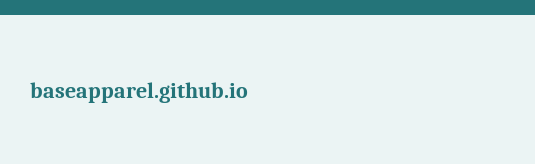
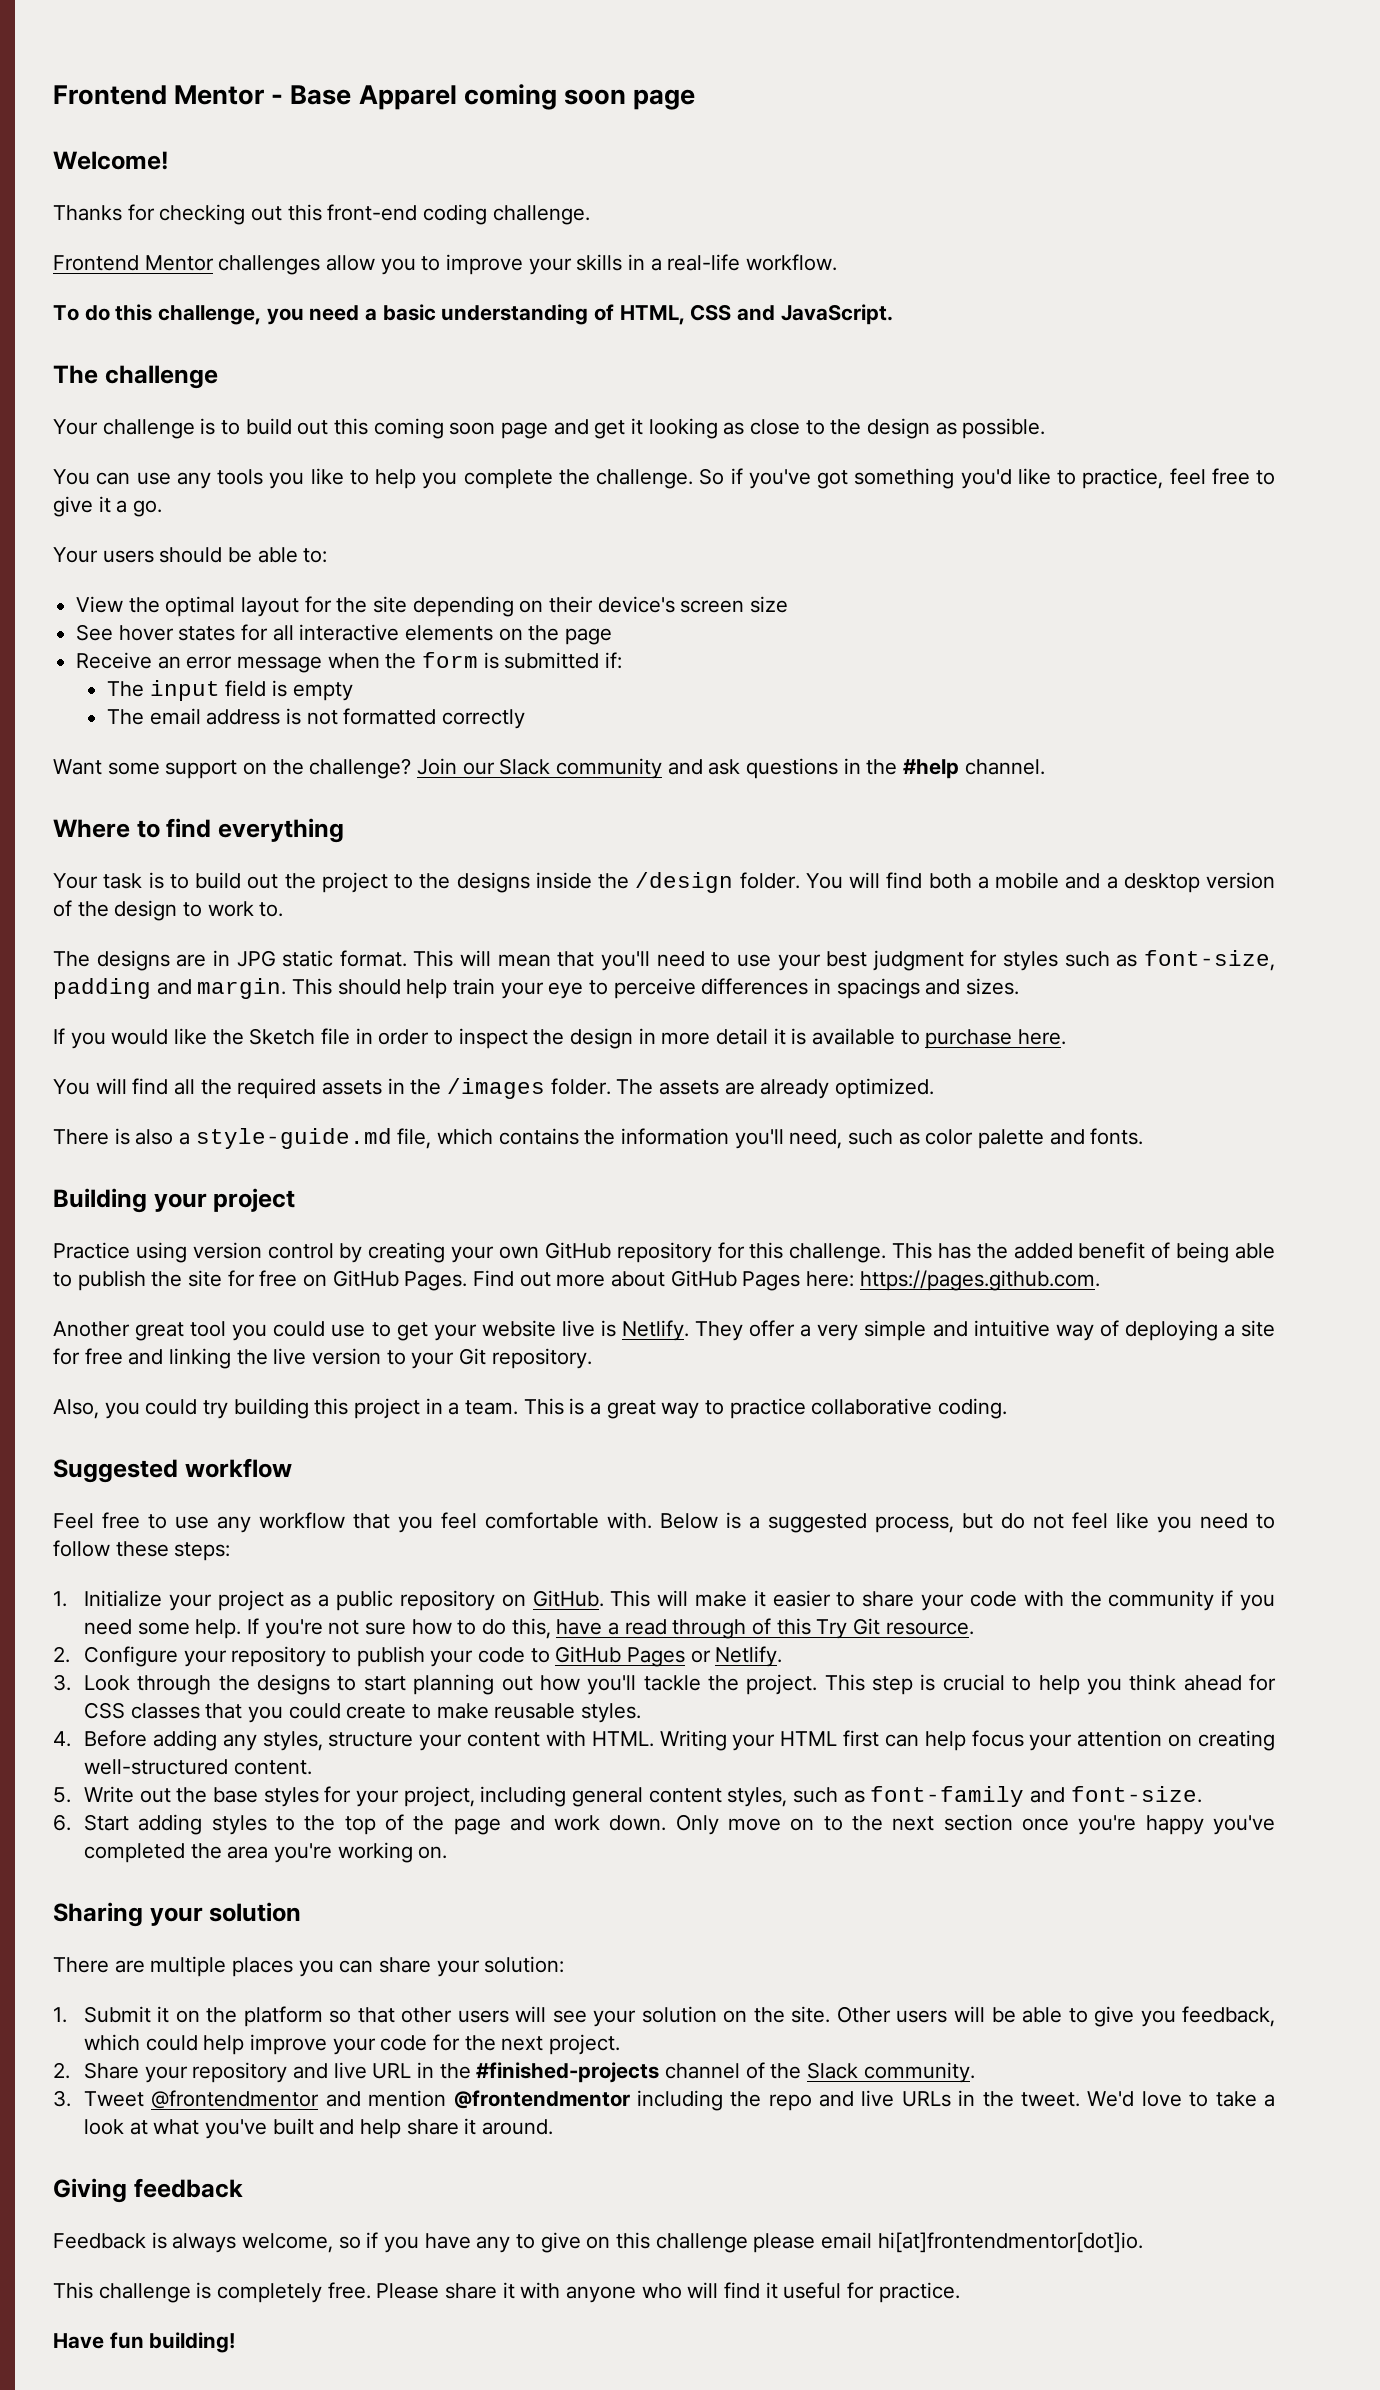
[30,82,248,103] baseapparel.github.io -> [53,84,696,110] [53,151,169,170] [53,204,590,225] [53,254,838,275] [53,304,893,325] [53,365,218,389] [53,418,1046,439] [53,468,1275,489] [53,496,163,517] [53,547,328,563] [76,596,789,617] [76,624,613,645] [76,652,623,673] [107,680,353,701] [107,708,526,729] [53,758,1045,779] [53,818,344,843] [53,872,1275,893] [53,900,284,921] [53,950,1275,971] [53,978,1020,999] [53,1028,1067,1049] [53,1078,935,1099] [53,1128,1144,1149] [53,1188,296,1213] [53,1242,1275,1263] [53,1270,1100,1291] [53,1320,1275,1341] [53,1348,592,1369] [53,1398,1008,1419] [53,1458,292,1483] [53,1512,1275,1533] [53,1540,231,1561] [53,1590,1275,1611] [83,1618,974,1639] [53,1646,783,1667] [53,1674,1276,1695] [83,1702,642,1723] [53,1730,1276,1751] [83,1759,312,1775] [53,1786,1202,1807] [53,1814,1275,1835] [83,1842,448,1863] [53,1902,302,1927] [53,1956,565,1977] [53,2006,1276,2027] [83,2034,621,2055] [53,2062,975,2083] [53,2090,1275,2111] [83,2118,554,2139] [53,2178,243,2203] [53,2232,1143,2253] [53,2282,960,2303] [53,2332,236,2353] Frontend Mentor - Base Apparel coming soon page // Welcome! // Thanks for checking out this front-end coding challenge. // Frontend Mentor challenges allow you to improve your skills in a real-life workflow. // To do this challenge, you need a basic understanding of HTML, CSS and JavaScript. // The challenge // Your challenge is to build out this coming soon page and get it looking as close to the design as possible. // You can use any tools you like to help you complete the challenge. So if you've got something you'd like to practice, feel free to give it a go. // Your users should be able to: // View the optimal layout for the site depending on their device's screen size // See hover states for all interactive elements on the page // Receive an error message when the form is submitted if: // The input field is empty // The email address is not formatted correctly // Want some support on the challenge? Join our Slack community and ask questions in the #help channel. // Where to find everything // Your task is to build out the project to the designs inside the /design folder. You will find both a mobile and a desktop version of the design to work to. // The designs are in JPG static format. This will mean that you'll need to use your best judgment for styles such as font-size, padding and margin. This should help train your eye to perceive differences in spacings and sizes. // If you would like the Sketch file in order to inspect the design in more detail it is available to purchase here. // You will find all the required assets in the /images folder. The assets are already optimized. // There is also a style-guide.md file, which contains the information you'll need, such as color palette and fonts. // Building your project // Practice using version control by creating your own GitHub repository for this challenge. This has the added benefit of being able to publish the site for free on GitHub Pages. Find out more about GitHub Pages here: https://pages.github.com. // Another great tool you could use to get your website live is Netlify. They offer a very simple and intuitive way of deploying a site for free and linking the live version to your Git repository. // Also, you could try building this project in a team. This is a great way to practice collaborative coding. // Suggested workflow // Feel free to use any workflow that you feel comfortable with. Below is a suggested process, but do not feel like you need to follow these steps: // 1. Initialize your project as a public repository on GitHub. This will make it easier to share your code with the community if you need some help. If you're not sure how to do this, have a read through of this Try Git resource. // 2. Configure your repository to publish your code to GitHub Pages or Netlify. // 3. Look through the designs to start planning out how you'll tackle the project. This step is crucial to help you think ahead for CSS classes that you could create to make reusable styles. // 4. Before adding any styles, structure your content with HTML. Writing your HTML first can help focus your attention on creating well-structured content. // 5. Write out the base styles for your project, including general content styles, such as font-family and font-size. // 6. Start adding styles to the top of the page and work down. Only move on to the next section once you're happy you've completed the area you're working on. // Sharing your solution // There are multiple places you can share your solution: // 1. Submit it on the platform so that other users will see your solution on the site. Other users will be able to give you feedback, which could help improve your code for the next project. // 2. Share your repository and live URL in the #finished-projects channel of the Slack community. // 3. Tweet @frontendmentor and mention @frontendmentor including the repo and live URLs in the tweet. We'd love to take a look at what you've built and help share it around. // Giving feedback // Feedback is always welcome, so if you have any to give on this challenge please email hi[at]frontendmentor[dot]io. // This challenge is completely free. Please share it with anyone who will find it useful for practice. // Have fun building!

